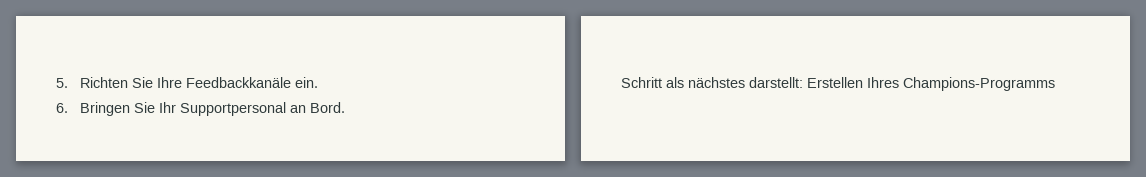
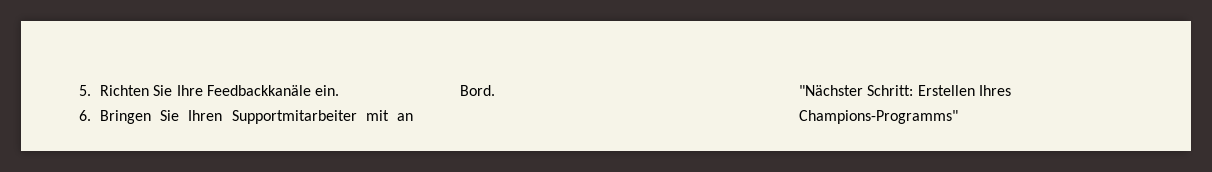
[159,102,287,116] Ihr Supportpersonal -> [188,110,389,124] Ihren Supportmitarbeiter mit
[621,77,803,88] Schritt als nächstes darstellt: -> [799,85,914,96] "Nächster Schritt:
[903,77,1055,91] Champions-Programms -> [799,110,958,124] Champions-Programms"

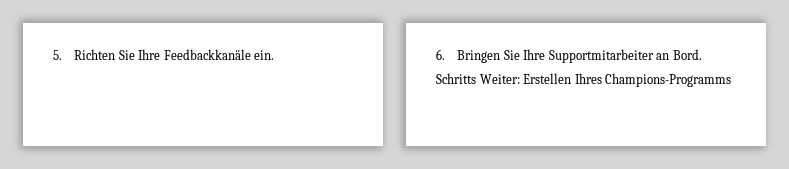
[188,110,389,124] Ihren Supportmitarbeiter mit -> [523,49,654,63] Ihre Supportmitarbeiter
[799,85,914,96] "Nächster Schritt: -> [436,73,520,84] Schritts Weiter:
[799,110,958,124] Champions-Programms" -> [605,73,732,87] Champions-Programms

